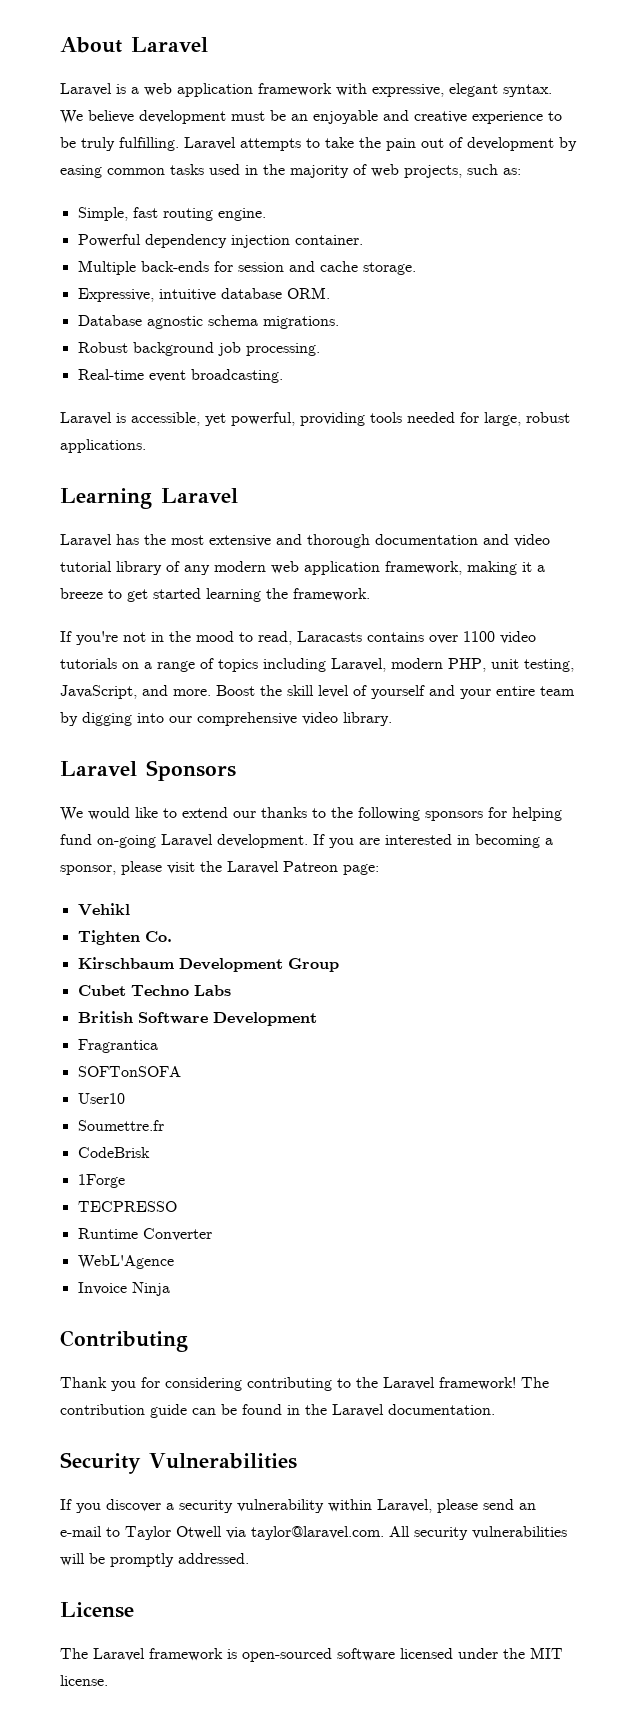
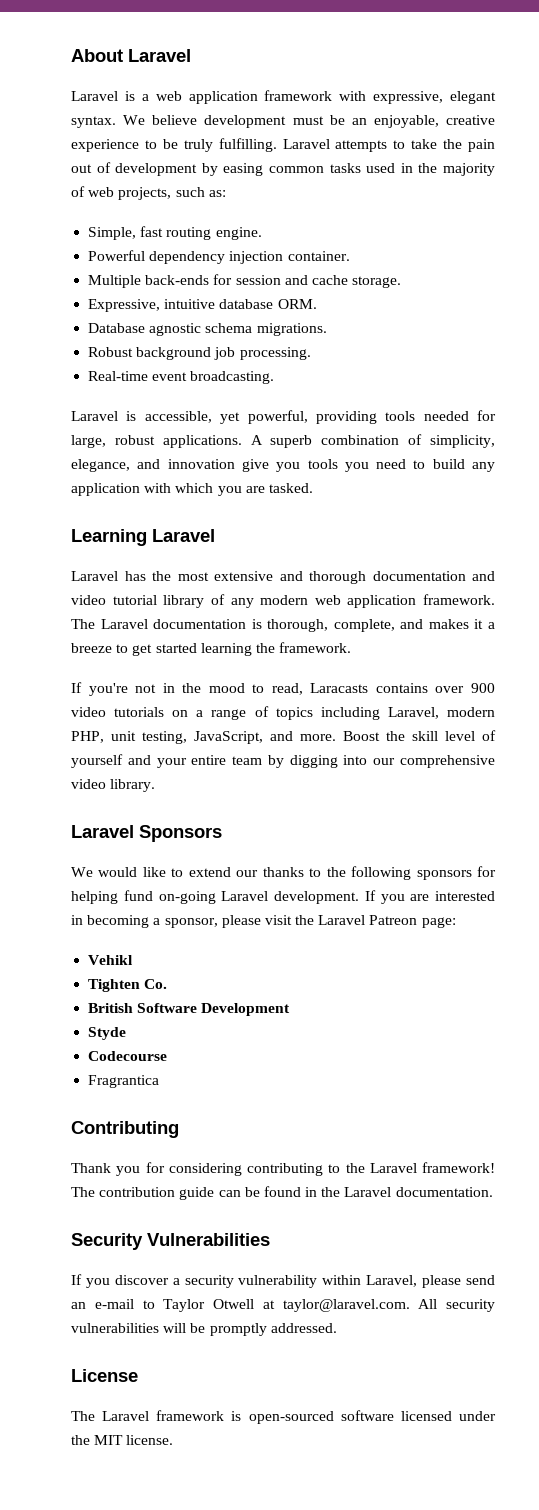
[313,110,409,124] enjoyable and -> [373,115,439,128] enjoyable,
(146, 446) none -> [250,434,495,448] [71,459,496,472] [71,483,313,496] A superb combination of simplicity, elegance, and innovation give you tools you need to build any application with which you are tasked.
[385,561,517,575] framework, making -> [423,594,495,605] [71,619,469,632] framework. The Laravel documentation is thorough, complete, and makes
[463,631,495,642] 1100 -> [471,683,495,693] 900
[77,957,339,972] [77,985,231,996] // Kirschbaum Development Group // Cubet Techno Labs -> (168, 984) none
(317, 1019) none -> [88,1027,127,1040] [88,1051,168,1061] // Styde // Codecourse
[77,1066,181,1077] [77,1093,125,1104] [77,1120,164,1131] [77,1147,150,1158] [77,1174,125,1188] [77,1201,177,1212] [77,1228,212,1241] [77,1255,174,1269] [77,1282,170,1296] // SOFTonSOFA // User10 // Soumettre.fr // CodeBrisk // 1Forge // TECPRESSO // Runtime Converter // WebL'Agence // Invoice Ninja -> (160, 1081) none
[226,1527,246,1539] via -> [262,1300,275,1309] at

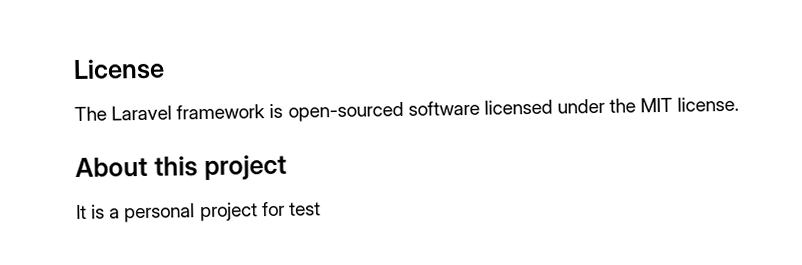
[71,49,191,62] [71,90,496,104] [71,115,495,128] [71,138,495,152] [71,162,496,176] [71,186,226,200] [88,226,262,240] [88,250,350,264] [88,274,402,288] [88,299,317,312] [88,323,327,336] [88,347,311,360] [88,371,275,384] [71,410,496,424] [71,434,495,448] [71,459,496,472] [71,483,313,496] [71,529,215,546] [71,571,495,584] [71,594,495,608] [71,619,495,632] [71,642,352,656] [71,682,495,696] [71,706,495,720] [71,730,496,744] [71,754,495,768] [71,779,156,792] [71,825,222,842] [71,866,496,880] [71,890,495,904] [71,915,456,928] [88,955,134,965] [88,979,168,992] [88,1003,291,1016] [88,1027,127,1040] [88,1051,168,1061] [88,1075,160,1088] [71,1121,179,1138] [71,1162,495,1176] [71,1186,493,1200] [71,1233,270,1250] [71,1274,496,1288] [71,1299,495,1312] [71,1323,337,1336] About Laravel // Laravel is a web application framework with expressive, elegant syntax. We believe development must be an enjoyable, creative experience to be truly fulfilling. Laravel attempts to take the pain out of development by easing common tasks used in the majority of web projects, such as: // Simple, fast routing engine. // Powerful dependency injection container. // Multiple back-ends for session and cache storage. // Expressive, intuitive database ORM. // Database agnostic schema migrations. // Robust background job processing. // Real-time event broadcasting. // Laravel is accessible, yet powerful, providing tools needed for large, robust applications. A superb combination of simplicity, elegance, and innovation give you tools you need to build any application with which you are tasked. // Learning Laravel // Laravel has the most extensive and thorough documentation and video tutorial library of any modern web application framework. The Laravel documentation is thorough, complete, and makes it a breeze to get started learning the framework. // If you're not in the mood to read, Laracasts contains over 900 video tutorials on a range of topics including Laravel, modern PHP, unit testing, JavaScript, and more. Boost the skill level of yourself and your entire team by digging into our comprehensive video library. // Laravel Sponsors // We would like to extend our thanks to the following sponsors for helping fund on-going Laravel development. If you are interested in becoming a sponsor, please visit the Laravel Patreon page: // Vehikl // Tighten Co. // British Software Development // Styde // Codecourse // Fragrantica // Contributing // Thank you for considering contributing to the Laravel framework! The contribution guide can be found in the Laravel documentation. // Security Vulnerabilities // If you discover a security vulnerability within Laravel, please send an e-mail to Taylor Otwell at taylor@laravel.com. All security vulnerabilities will be promptly addressed. // -> (73, 69) none
(174, 1440) none -> [75,154,287,181] [76,201,321,223] // About this project // It is a personal project for test

